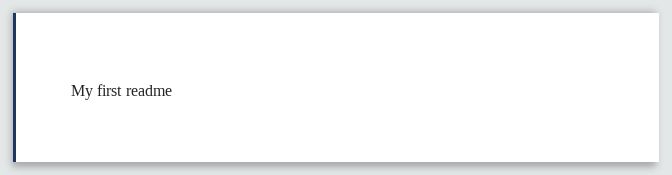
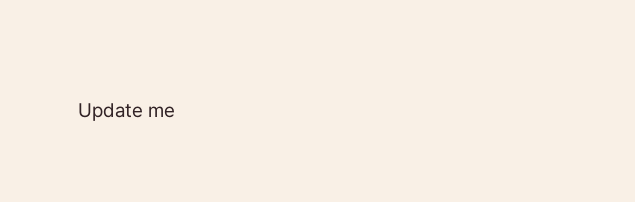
[71,84,172,100] My first readme -> [78,103,176,121] Update me

